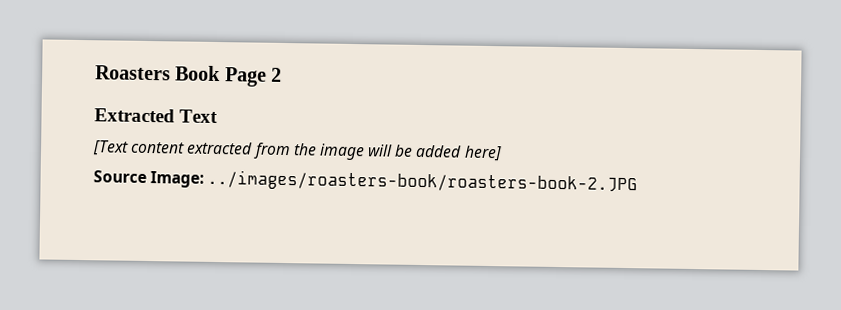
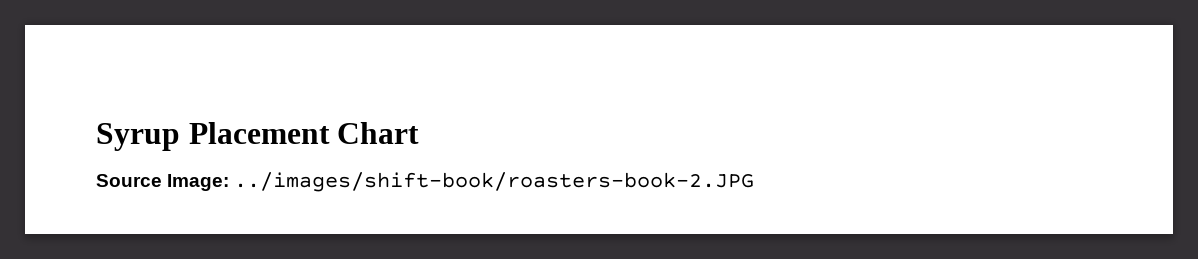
[95,65,283,87] [94,108,219,124] [92,140,502,162] Roasters Book Page 2 // Extracted Text // [Text content extracted from the image will be added here] -> [96,122,420,151] Syrup Placement Chart
[207,169,639,195] ../images/roasters-book/roasters-book-2.JPG -> [234,172,755,192] ../images/shift-book/roasters-book-2.JPG

